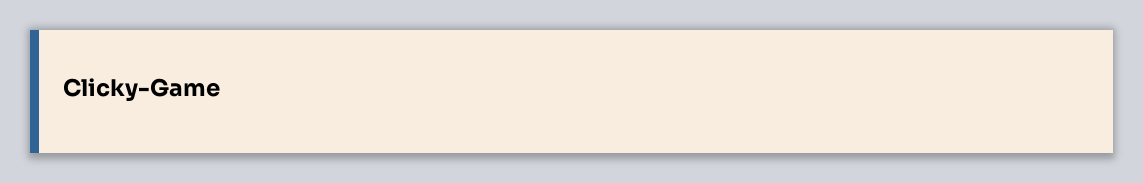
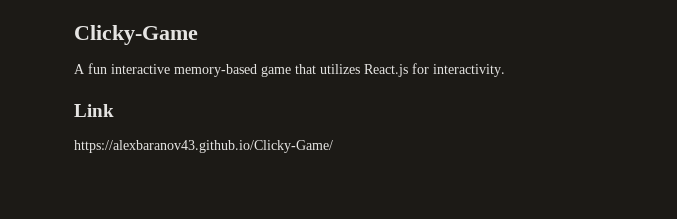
(220, 89) none -> [74,63,505,77] [74,104,114,117] [74,140,333,153] // A fun interactive memory-based game that utilizes React.js for interactivity. // Link // https://alexbaranov43.github.io/Clicky-Game/

